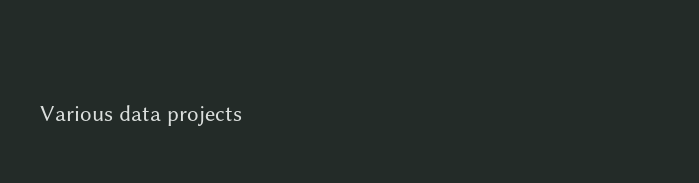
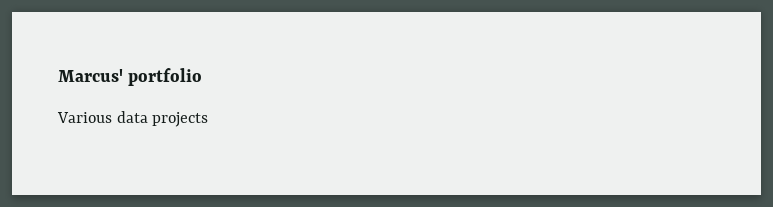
(40, 113) none -> [58,68,203,86] Marcus' portfolio //

